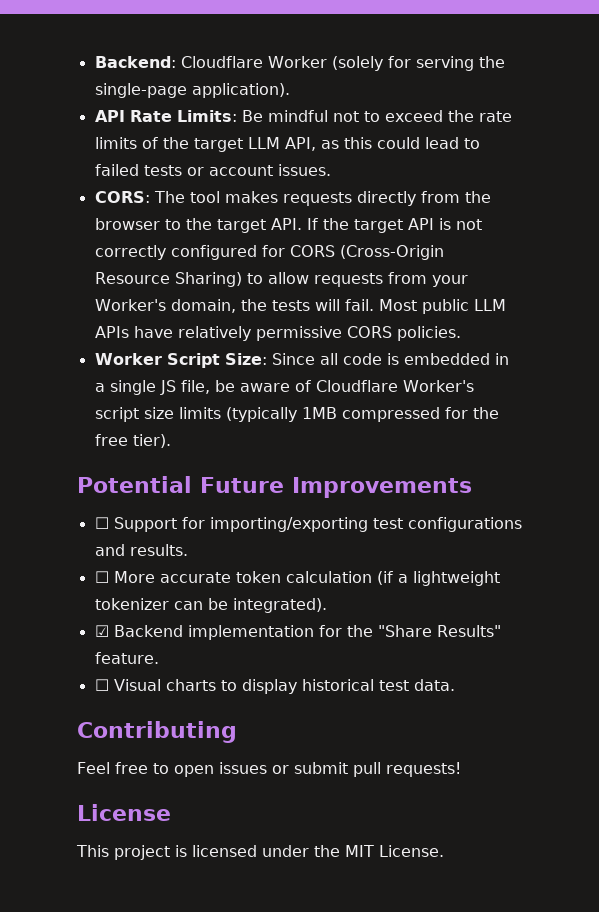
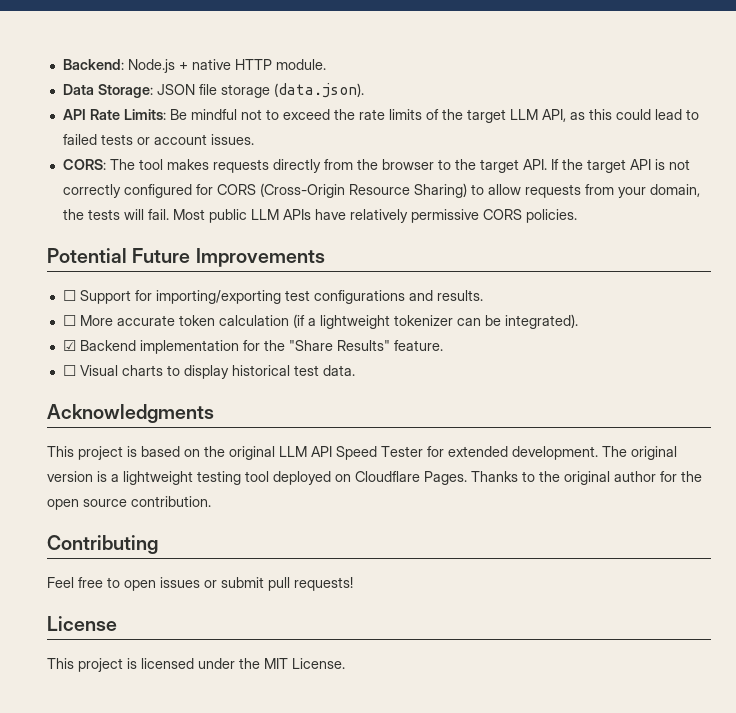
[180,56,505,71] [94,83,290,98] Cloudflare Worker (solely for serving the single-page application). -> [127,59,326,73] [62,83,364,98] Node.js + native HTTP module. // Data Storage: JSON file storage (data.json).
[94,299,166,311] Worker's -> (646, 192) none
[94,353,509,368] [94,380,474,395] [94,407,499,422] [94,434,171,448] // Worker Script Size: Since all code is embedded in a single JS file, be aware of Cloudflare Worker's script size limits (typically 1MB compressed for the free tier). -> (577, 216) none
(455, 685) none -> [47,404,214,423] [47,446,677,460] [47,471,702,485] [47,496,211,510] // Acknowledgments // This project is based on the original LLM API Speed Tester for extended development. The original version is a lightweight testing tool deployed on Cloudflare Pages. Thanks to the original author for the open source contribution.

